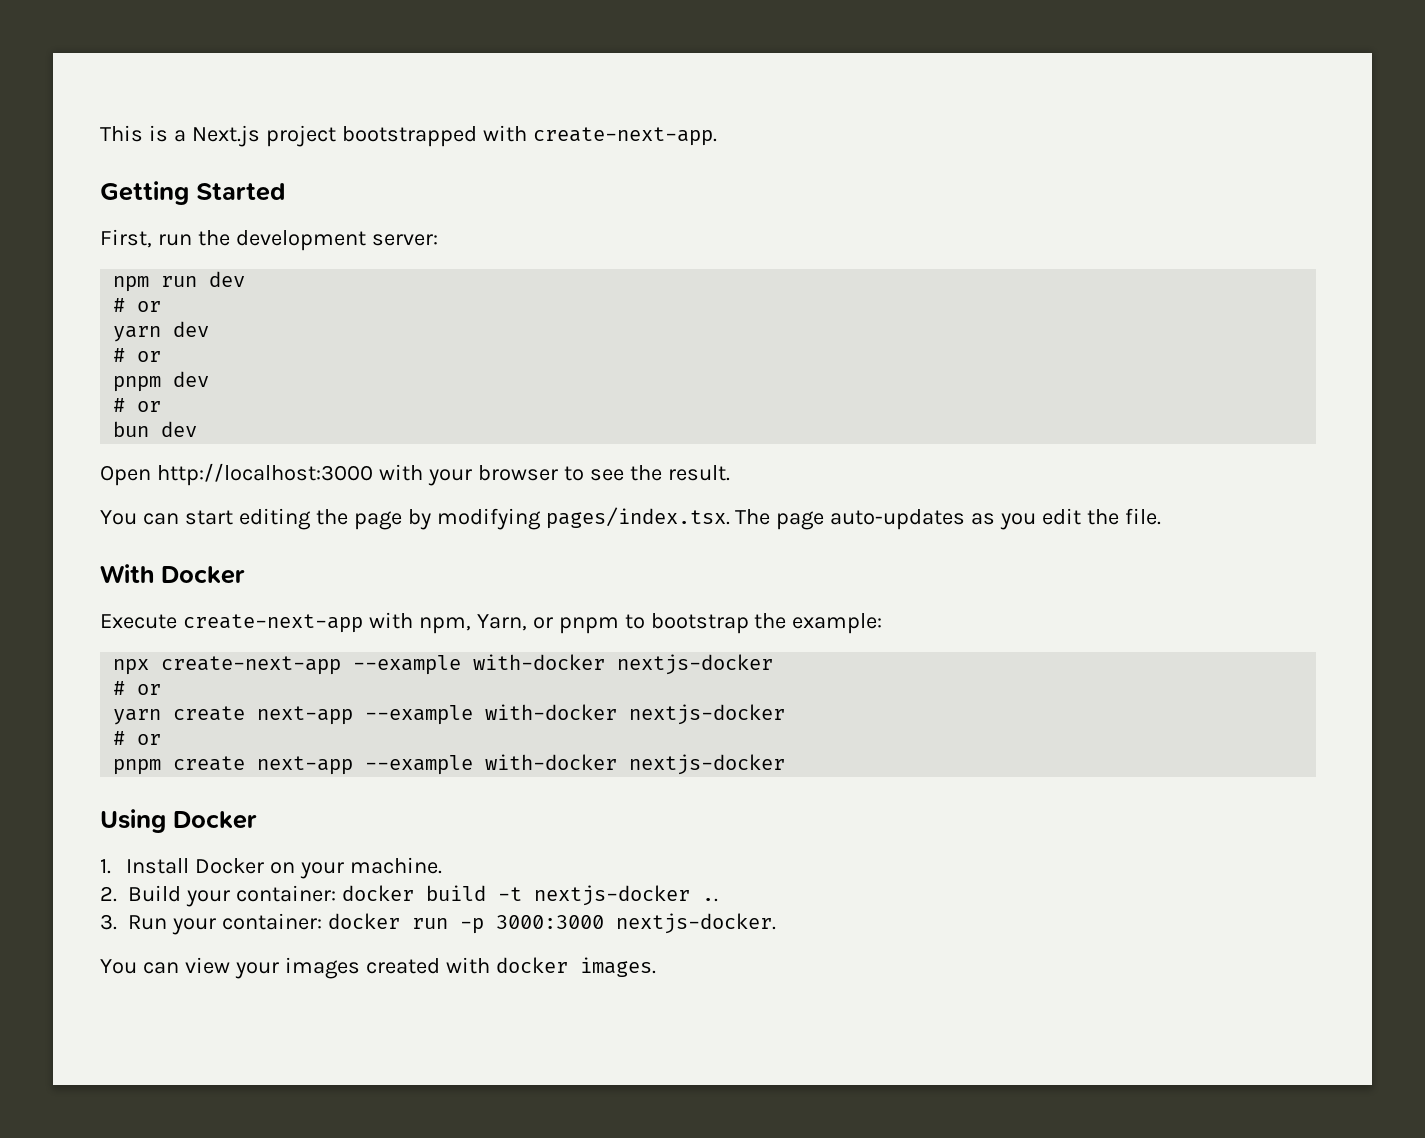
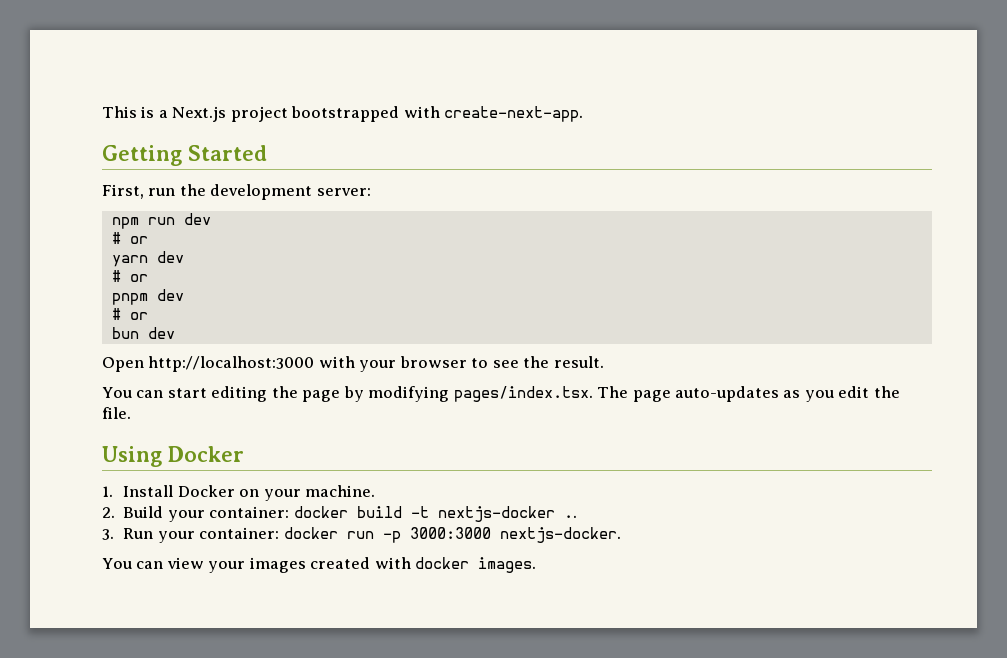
[100,564,245,584] [100,612,883,634] [113,654,774,675] [113,681,162,695] [113,704,786,725] [113,731,162,745] [113,754,786,775] // With Docker // Execute create-next-app with npm, Yarn, or pnpm to bootstrap the example: // npx create-next-app --example with-docker nextjs-docker // # or // yarn create next-app --example with-docker nextjs-docker // # or // pnpm create next-app --example with-docker nextjs-docker -> (131, 413) none

